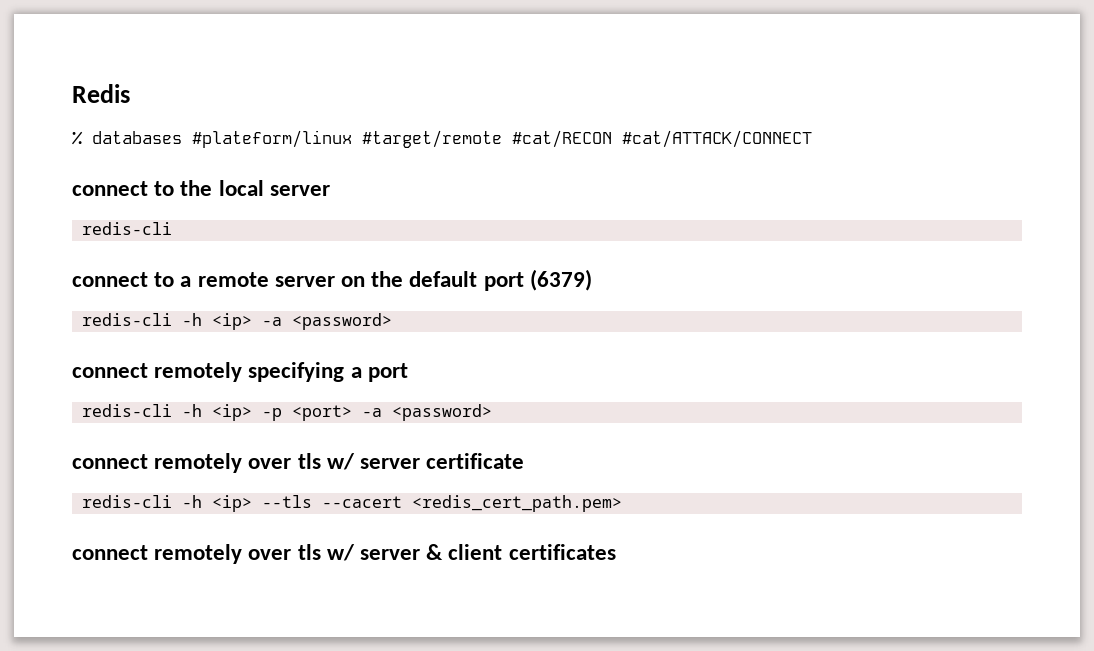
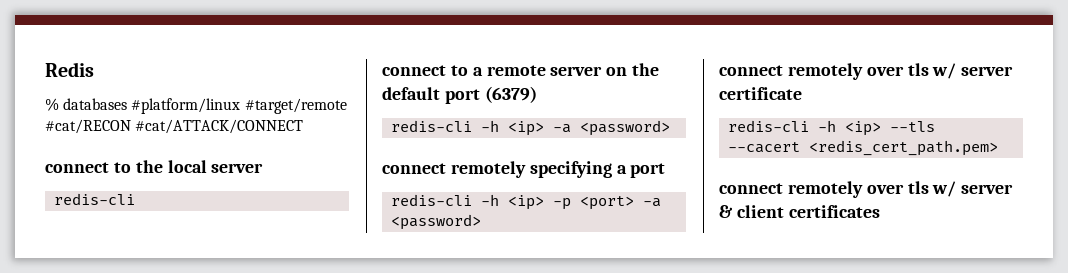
[192,130,352,148] #plateform/linux -> [131,98,241,114] #platform/linux

